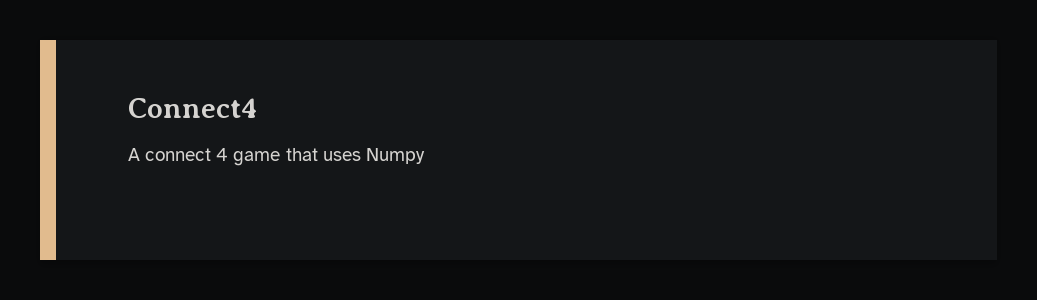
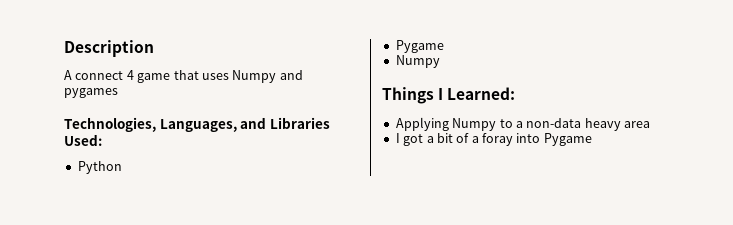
[128,98,258,118] Connect4 -> [64,40,154,57] Description
(425, 156) none -> [279,70,303,80] [64,88,118,98] [64,117,330,132] [64,134,102,146] [77,161,122,174] [395,40,444,53] [395,55,440,68] [382,87,516,104] [395,117,650,131] [395,133,592,146] and pygames // Technologies, Languages, and Libraries Used: // Python // Pygame // Numpy // Things I Learned: // Applying Numpy to a non-data heavy area // I got a bit of a foray into Pygame

